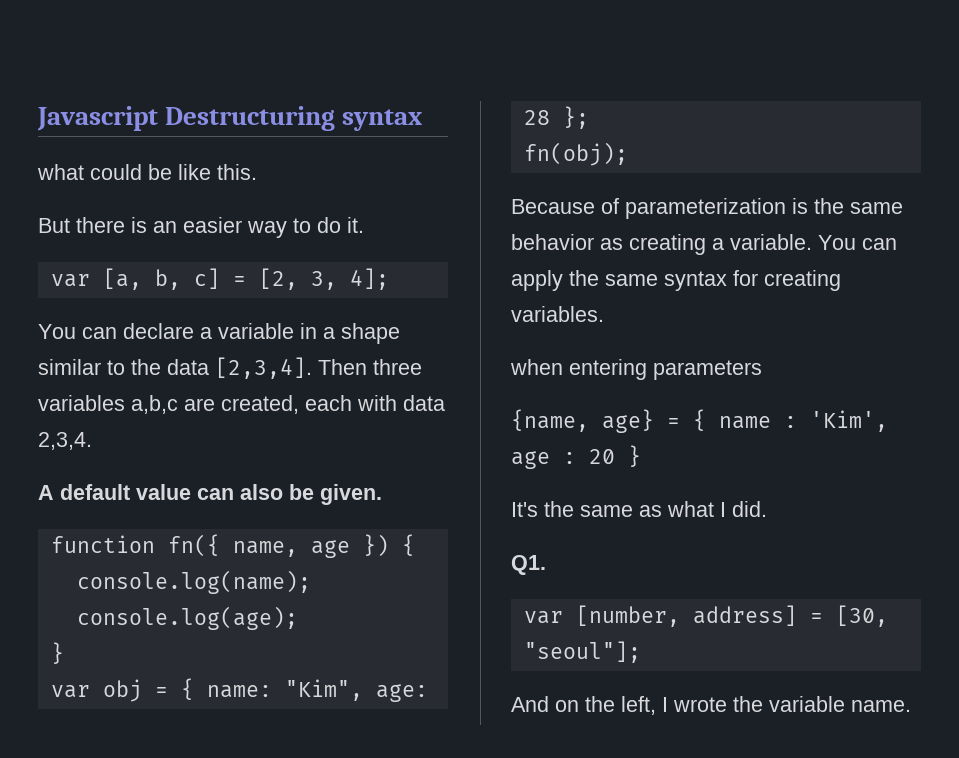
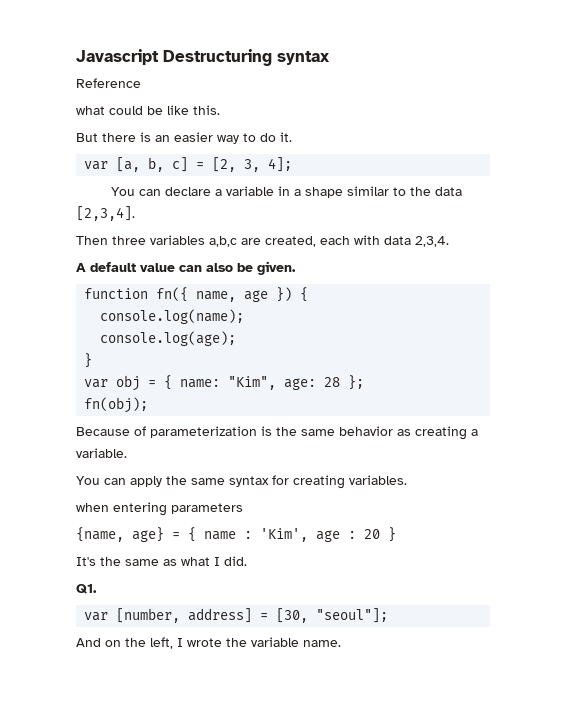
(423, 120) none -> [76,78,141,88] // Reference
(312, 368) none -> (135, 213) //
(812, 242) none -> (127, 453) //

